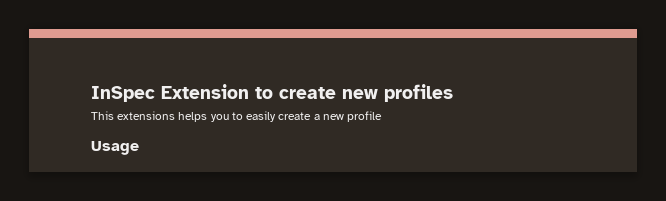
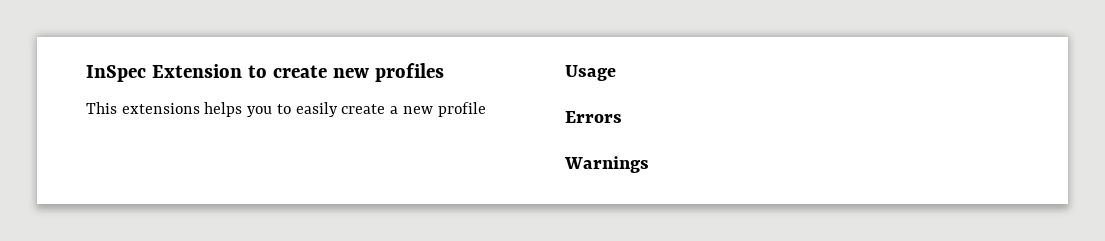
(139, 148) none -> [565,111,622,123] [564,156,649,173] // Errors // Warnings

